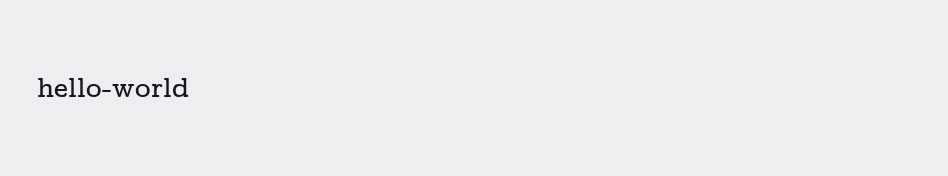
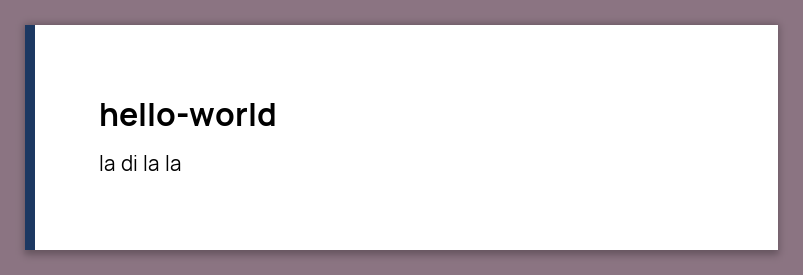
(189, 87) none -> [99,155,181,171] // la di la la

